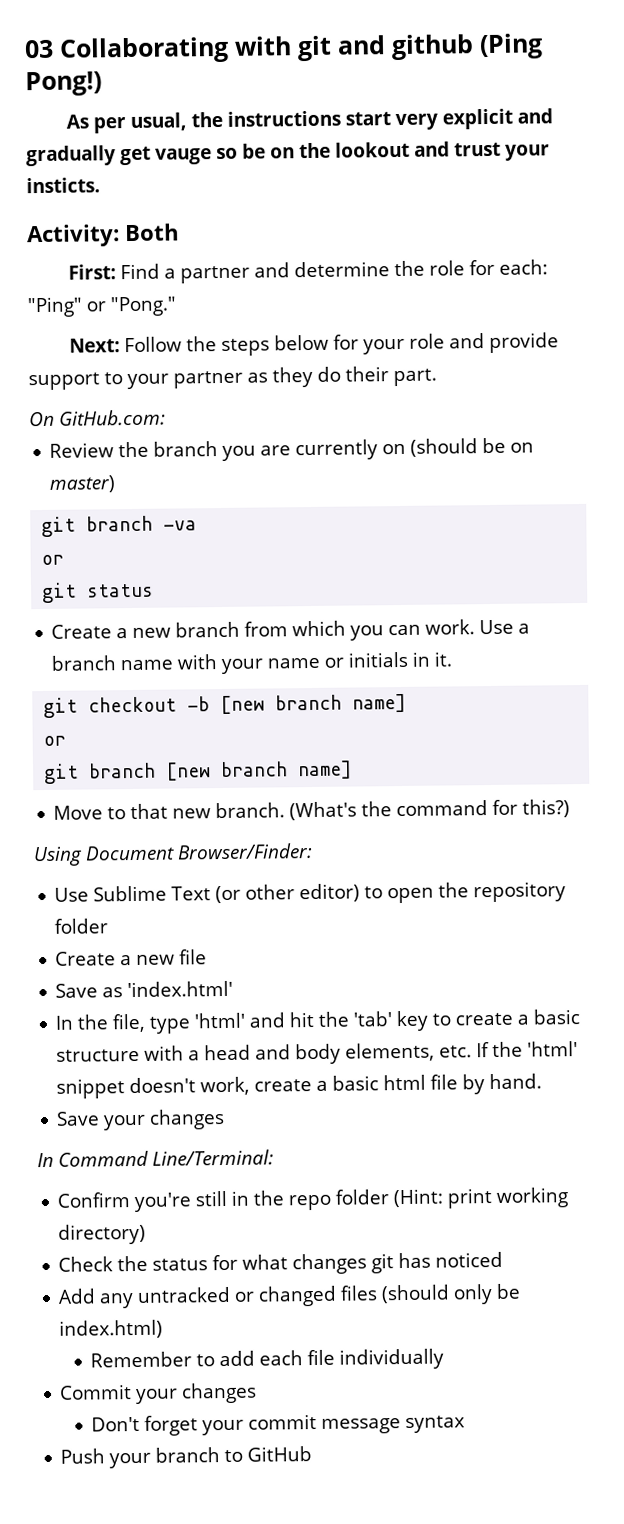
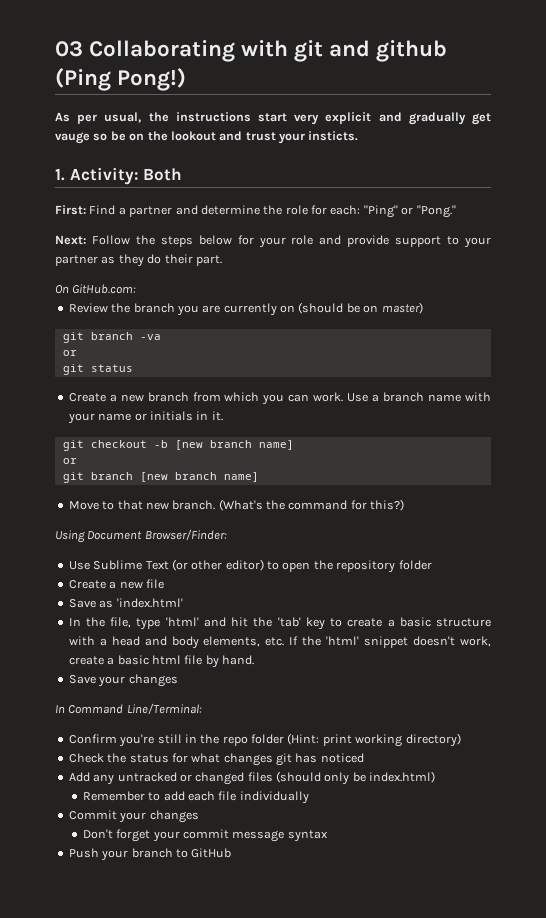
(100, 185) none -> [55,168,65,181] 1.

